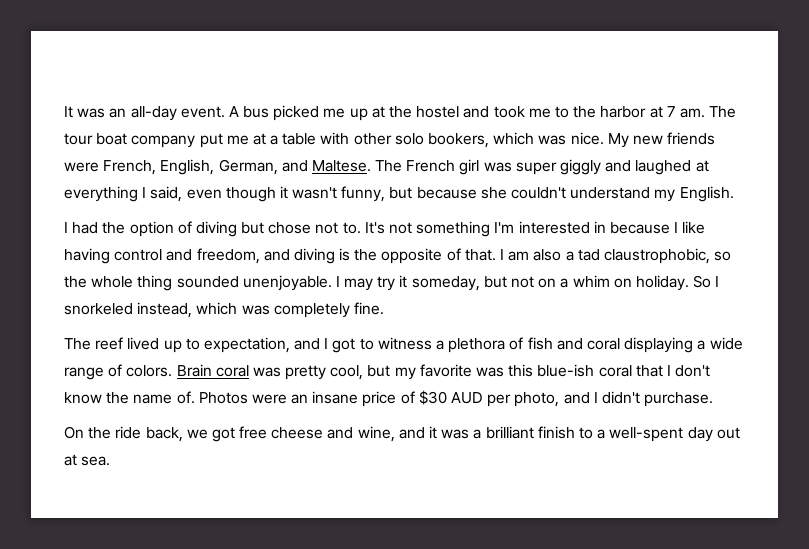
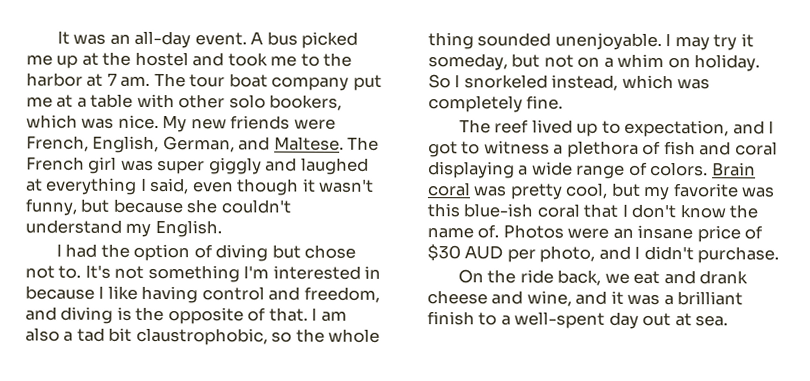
(600, 255) none -> [108,327,133,342] bit
[211,426,268,442] got free -> [633,270,749,285] eat and drank

